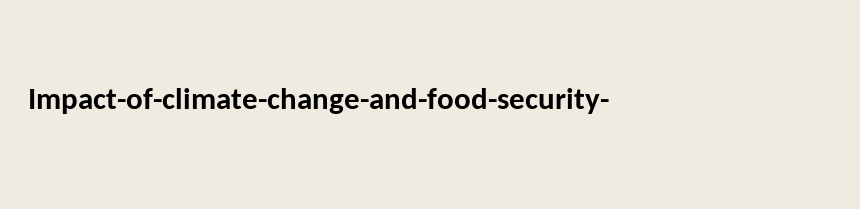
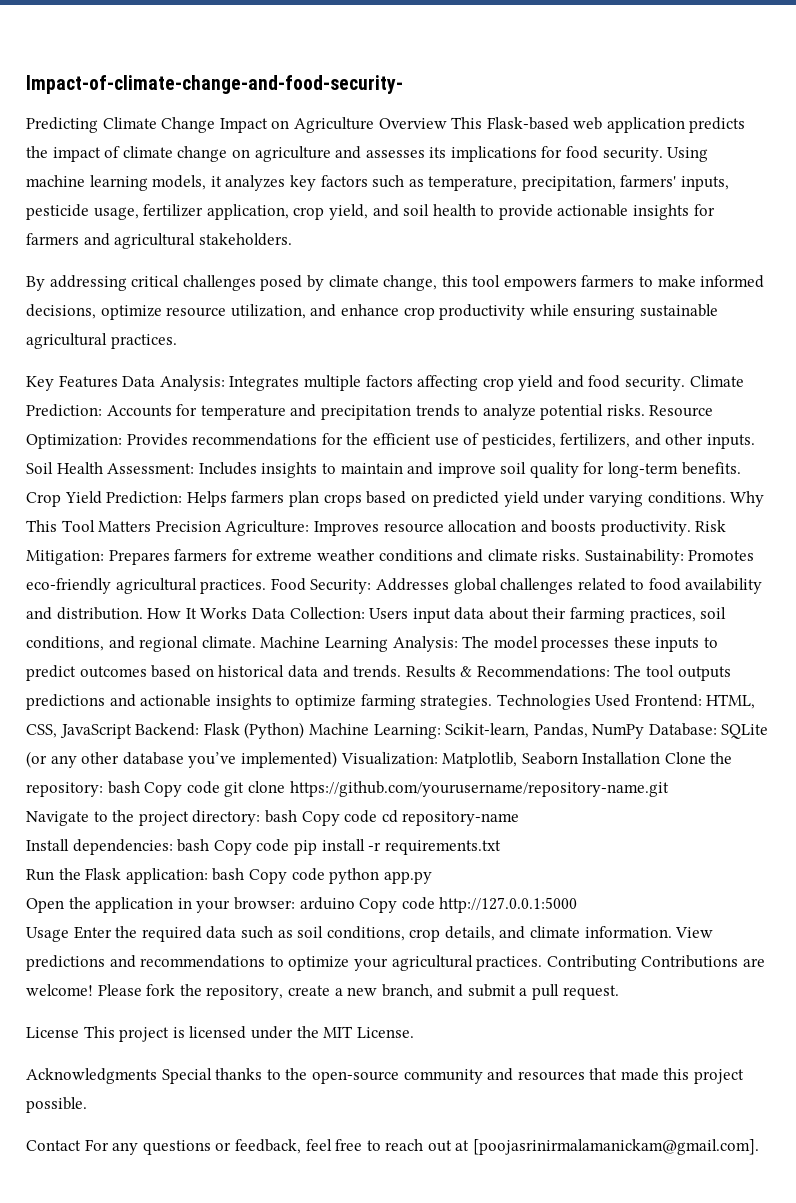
(609, 101) none -> [26,117,746,133] [26,146,709,162] [26,175,730,191] [26,204,715,220] [26,233,292,249] [26,275,765,291] [26,304,718,320] [26,333,177,349] [26,375,744,391] [26,404,714,420] [26,433,756,449] [26,462,741,478] [26,491,765,507] [26,520,727,536] [26,549,755,565] [26,578,763,594] [26,607,727,623] [26,636,719,652] [26,665,731,681] [26,694,756,710] [26,722,769,739] [26,751,733,768] [26,781,669,797] [26,810,520,826] [26,839,501,855] [26,868,432,884] [26,897,578,913] [26,926,714,942] [26,955,765,971] [26,984,619,1000] [26,1026,414,1042] [26,1068,745,1084] [26,1097,87,1113] [26,1139,760,1155] // Predicting Climate Change Impact on Agriculture Overview This Flask-based web application predicts the impact of climate change on agriculture and assesses its implications for food security. Using machine learning models, it analyzes key factors such as temperature, precipitation, farmers' inputs, pesticide usage, fertilizer application, crop yield, and soil health to provide actionable insights for farmers and agricultural stakeholders. // By addressing critical challenges posed by climate change, this tool empowers farmers to make informed decisions, optimize resource utilization, and enhance crop productivity while ensuring sustainable agricultural practices. // Key Features Data Analysis: Integrates multiple factors affecting crop yield and food security. Climate Prediction: Accounts for temperature and precipitation trends to analyze potential risks. Resource Optimization: Provides recommendations for the efficient use of pesticides, fertilizers, and other inputs. Soil Health Assessment: Includes insights to maintain and improve soil quality for long-term benefits. Crop Yield Prediction: Helps farmers plan crops based on predicted yield under varying conditions. Why This Tool Matters Precision Agriculture: Improves resource allocation and boosts productivity. Risk Mitigation: Prepares farmers for extreme weather conditions and climate risks. Sustainability: Promotes eco-friendly agricultural practices. Food Security: Addresses global challenges related to food availability and distribution. How It Works Data Collection: Users input data about their farming practices, soil conditions, and regional climate. Machine Learning Analysis: The model processes these inputs to predict outcomes based on historical data and trends. Results & Recommendations: The tool outputs predictions and actionable insights to optimize farming strategies. Technologies Used Frontend: HTML, CSS, JavaScript Backend: Flask (Python) Machine Learning: Scikit-learn, Pandas, NumPy Database: SQLite (or any other database you’ve implemented) Visualization: Matplotlib, Seaborn Installation Clone the repository: bash Copy code git clone https://github.com/yourusername/repository-name.git // Navigate to the project directory: bash Copy code cd repository-name // Install dependencies: bash Copy code pip install -r requirements.txt // Run the Flask application: bash Copy code python app.py // Open the application in your browser: arduino Copy code http://127.0.0.1:5000 // Usage Enter the required data such as soil conditions, crop details, and climate information. View predictions and recommendations to optimize your agricultural practices. Contributing Contributions are welcome! Please fork the repository, create a new branch, and submit a pull request. // License This project is licensed under the MIT License. // Acknowledgments Special thanks to the open-source community and resources that made this project possible. // Contact For any questions or feedback, feel free to reach out at [poojasrinirmalamanickam@gmail.com].

